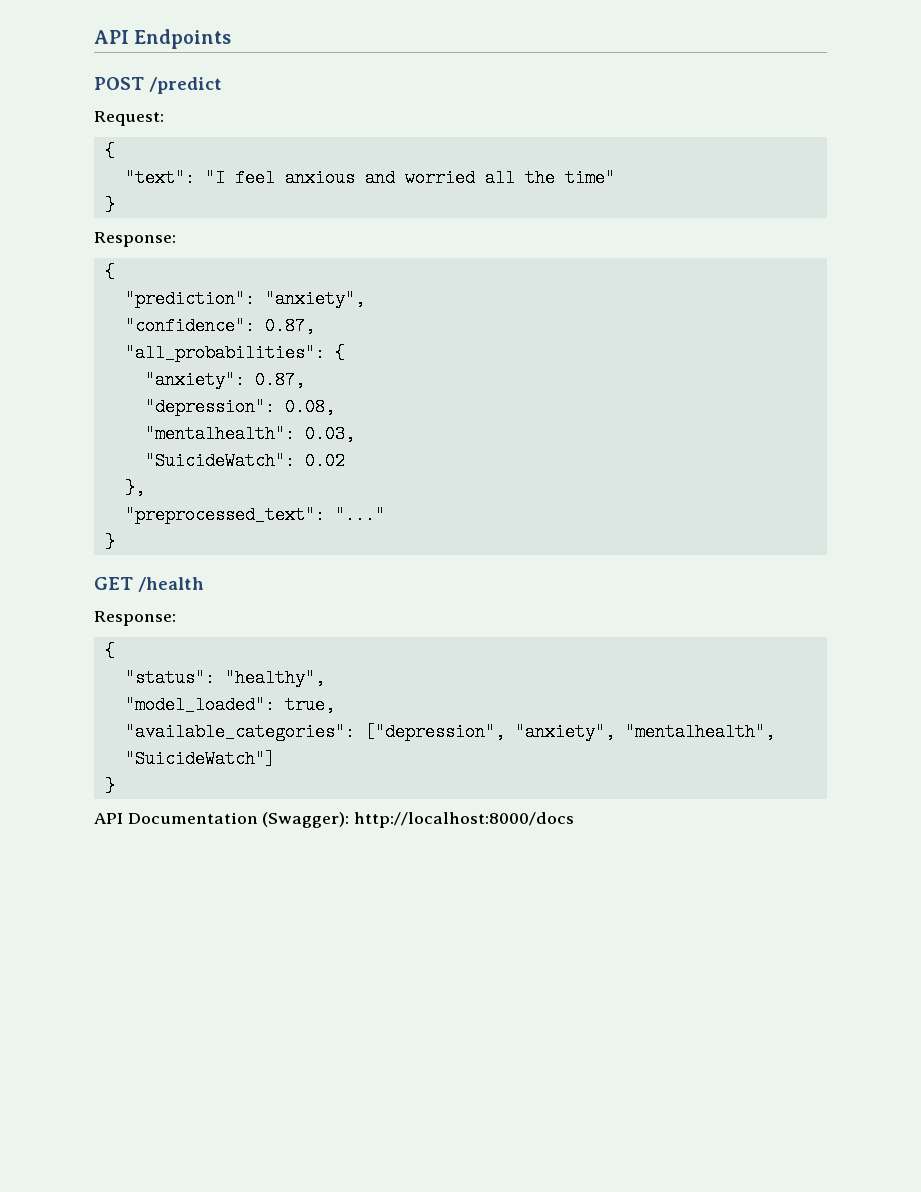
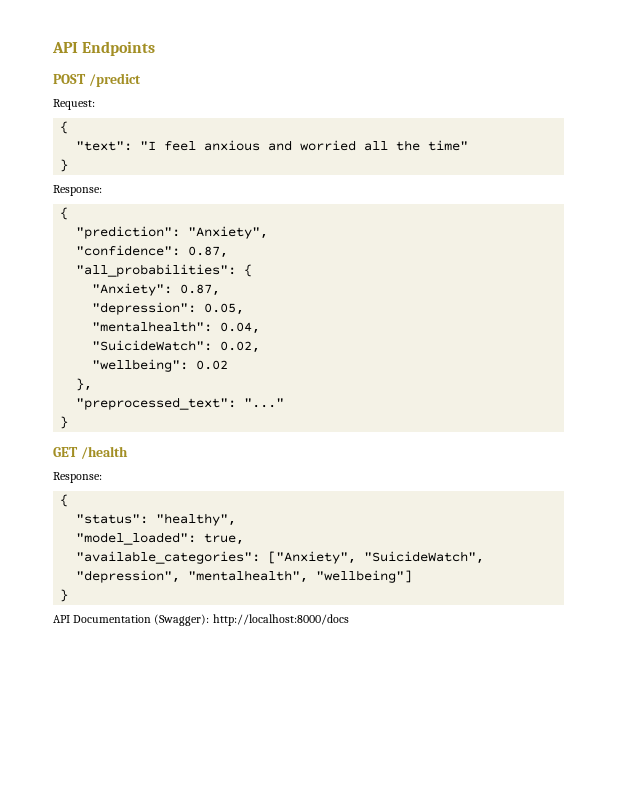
[264,290,365,308] "anxiety", -> [188,226,269,239] "Anxiety",
[144,371,245,389] "anxiety": -> [92,283,173,296] "Anxiety":
[284,398,335,416] 0.08, -> [204,303,245,315] 0.05,
[304,425,355,443] 0.03, -> [220,322,261,334] 0.04,
(295, 461) none -> [220,341,261,353] [92,359,189,372] 0.02, // "wellbeing":
[364,723,775,741] [124,750,275,768] ["depression", "anxiety", "mentalhealth", "SuicideWatch"] -> [268,551,485,564] [76,570,413,583] ["Anxiety", "SuicideWatch", "depression", "mentalhealth", "wellbeing"]

